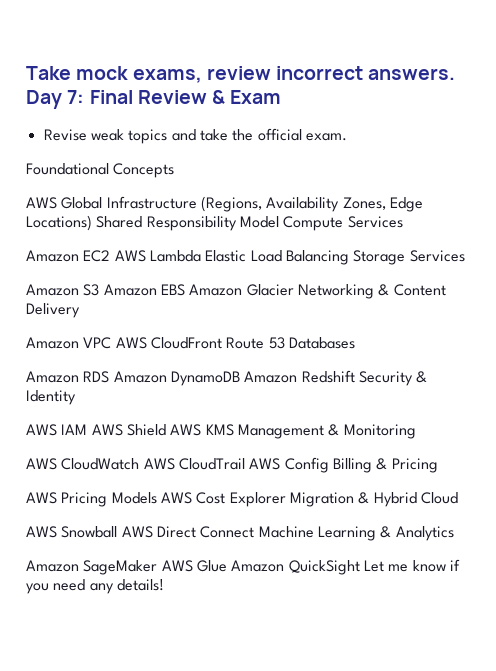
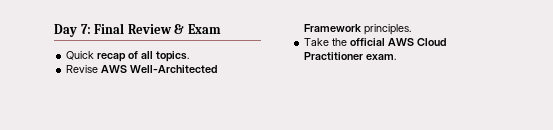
[26,66,456,83] Take mock exams, review incorrect answers. -> (54, 30) none
[43,128,347,144] [26,163,175,178] [26,196,423,212] [26,215,403,231] [26,250,465,265] [26,284,446,299] [26,303,80,318] [26,337,355,349] [26,370,428,386] [26,390,76,405] [26,424,416,439] [26,457,438,473] [26,492,458,507] [26,526,454,541] [26,559,460,575] [26,579,164,594] Revise weak topics and take the official exam. // Foundational Concepts // AWS Global Infrastructure (Regions, Availability Zones, Edge Locations) Shared Responsibility Model Compute Services // Amazon EC2 AWS Lambda Elastic Load Balancing Storage Services // Amazon S3 Amazon EBS Amazon Glacier Networking & Content Delivery // Amazon VPC AWS CloudFront Route 53 Databases // Amazon RDS Amazon DynamoDB Amazon Redshift Security & Identity // AWS IAM AWS Shield AWS KMS Management & Monitoring // AWS CloudWatch AWS CloudTrail AWS Config Billing & Pricing // AWS Pricing Models AWS Cost Explorer Migration & Hybrid Cloud // AWS Snowball AWS Direct Connect Machine Learning & Analytics // Amazon SageMaker AWS Glue Amazon QuickSight Let me know if you need any details! -> [66,51,190,62] [66,65,218,73] [304,24,412,35] [304,38,447,46] [304,52,397,60] Quick recap of all topics. // Revise AWS Well-Architected Framework principles. // Take the official AWS Cloud Practitioner exam.

